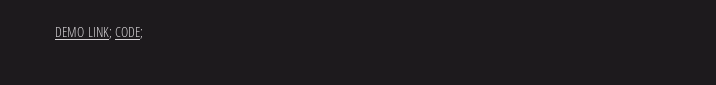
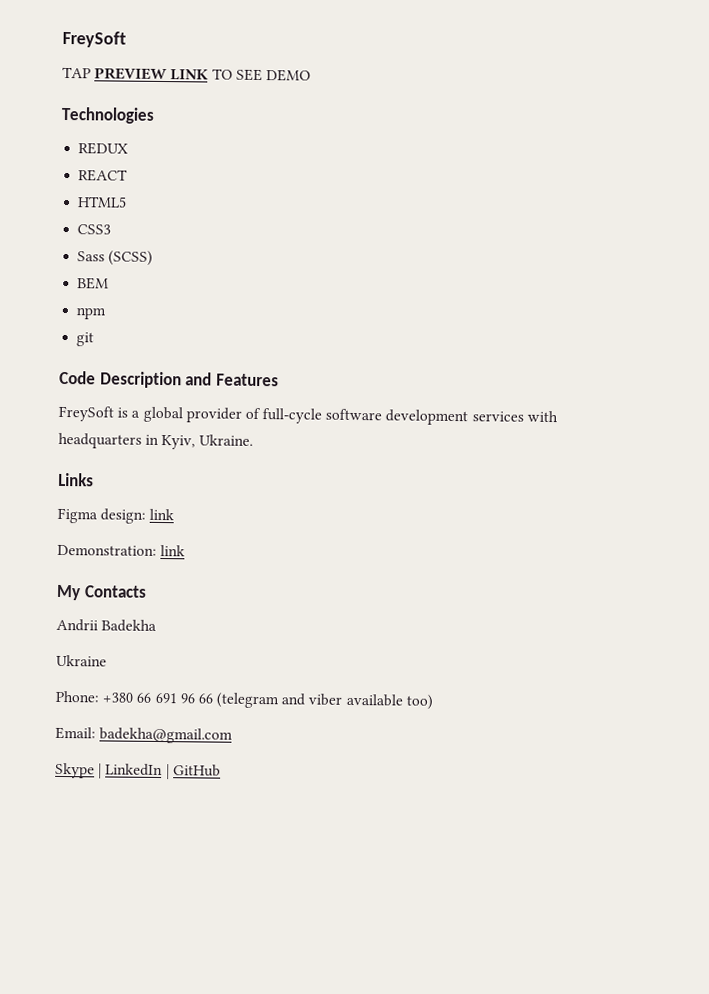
[55,27,144,39] DEMO LINK; CODE; -> [62,30,126,48] [62,66,311,82] [61,106,154,124] [78,142,129,155] [78,169,129,182] [77,196,128,208] [77,224,112,235] [77,250,154,266] [77,277,110,290] [76,307,107,320] [76,332,95,347] [59,370,279,389] [58,405,558,426] [58,432,253,450] [58,472,94,487] [57,507,175,524] [57,544,186,557] [56,584,147,601] [56,618,158,632] [56,654,107,667] [55,690,433,710] [55,726,234,744] [55,762,221,780] FreySoft // TAP PREVIEW LINK TO SEE DEMO // Technologies // REDUX // REACT // HTML5 // CSS3 // Sass (SCSS) // BEM // npm // git // Code Description and Features // FreySoft is a global provider of full-cycle software development services with headquarters in Kyiv, Ukraine. // Links // Figma design: link // Demonstration: link // My Contacts // Andrii Badekha // Ukraine // Phone: +380 66 691 96 66 (telegram and viber available too) // Email: badekha@gmail.com // Skype | LinkedIn | GitHub

